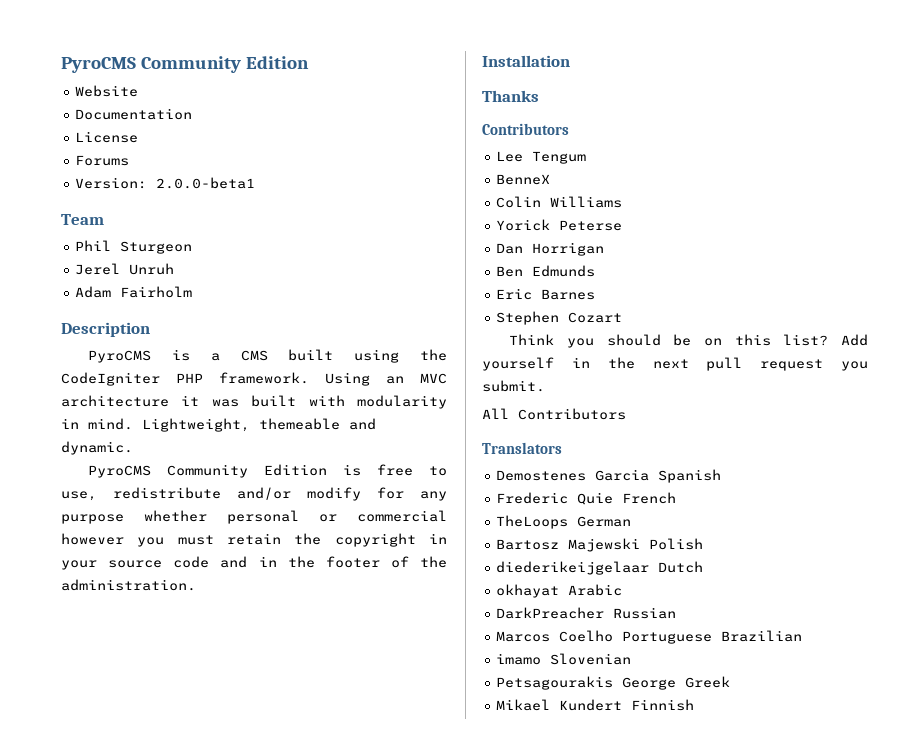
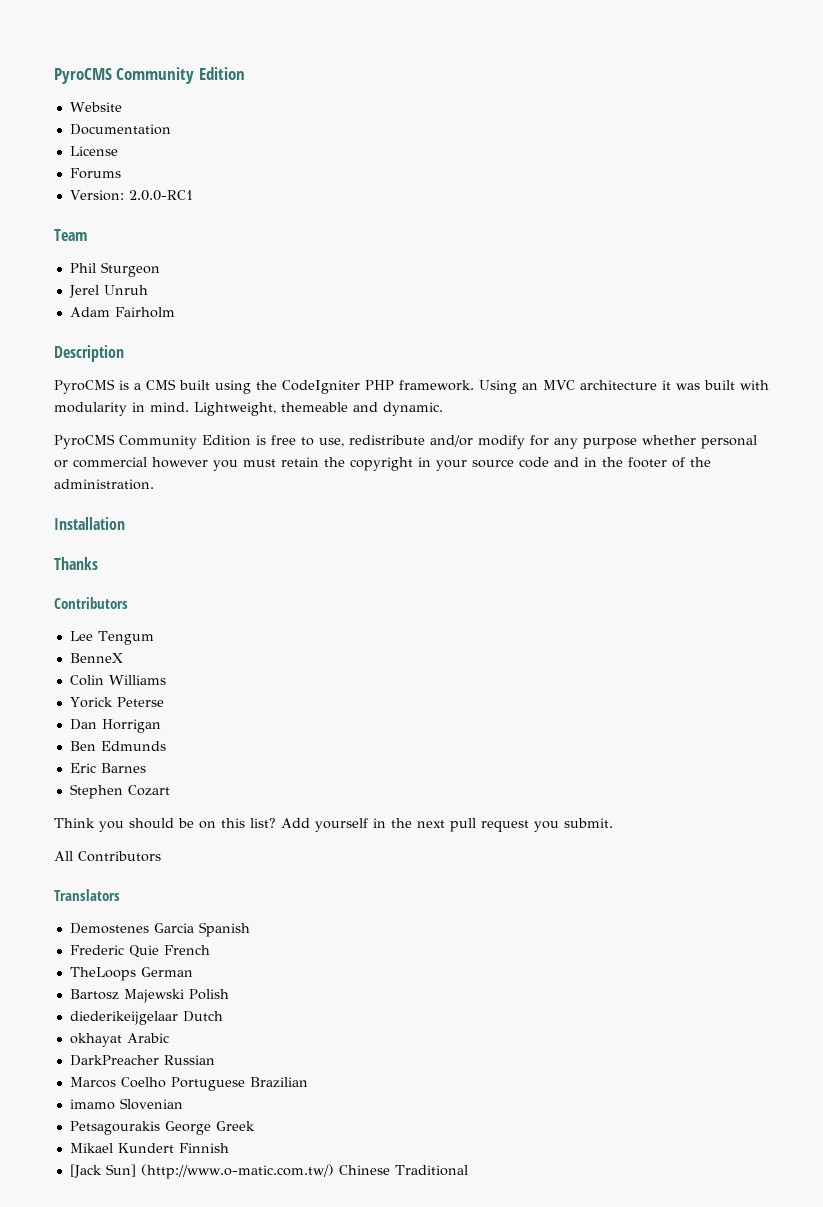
[156,177,256,189] 2.0.0-beta1 -> [128,190,193,201] 2.0.0-RC1
(695, 705) none -> [69,1164,468,1179] // [Jack Sun] (http://www.o-matic.com.tw/) Chinese Traditional

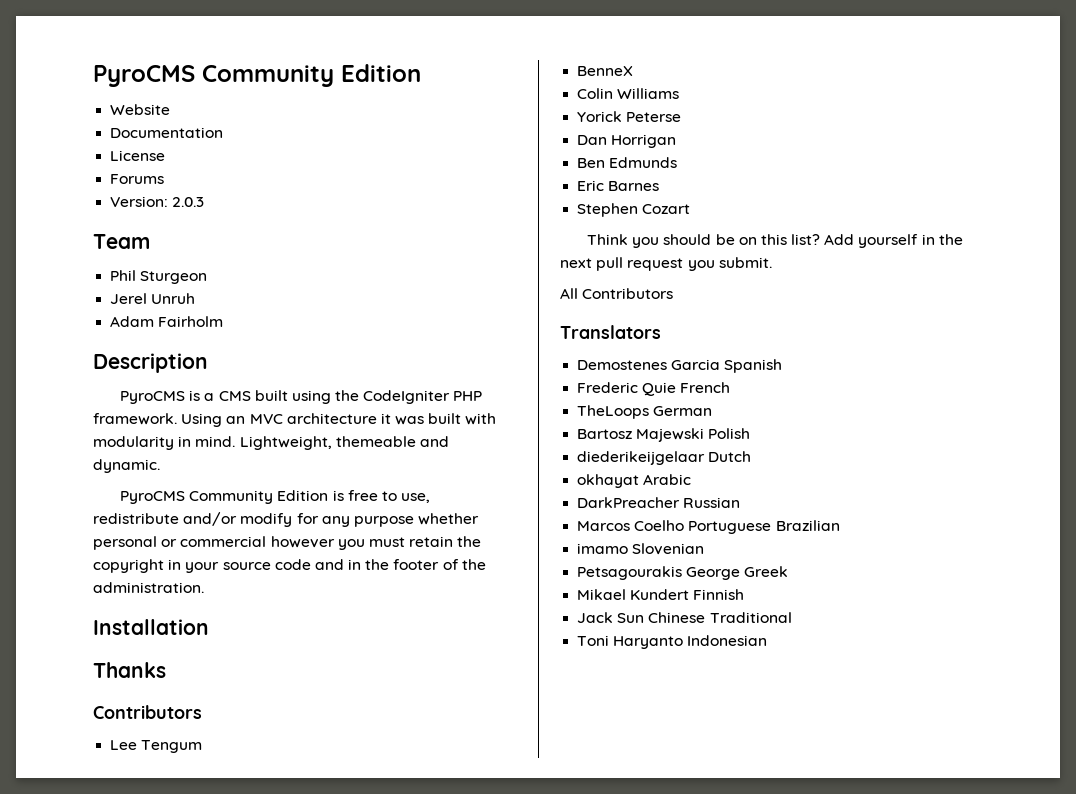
[128,190,193,201] 2.0.0-RC1 -> [172,197,205,207] 2.0.3
[69,1164,334,1179] [Jack Sun] (http://www.o-matic.com.tw/) -> [577,612,645,623] Jack Sun
(468, 1170) none -> [577,635,768,649] // Toni Haryanto Indonesian

